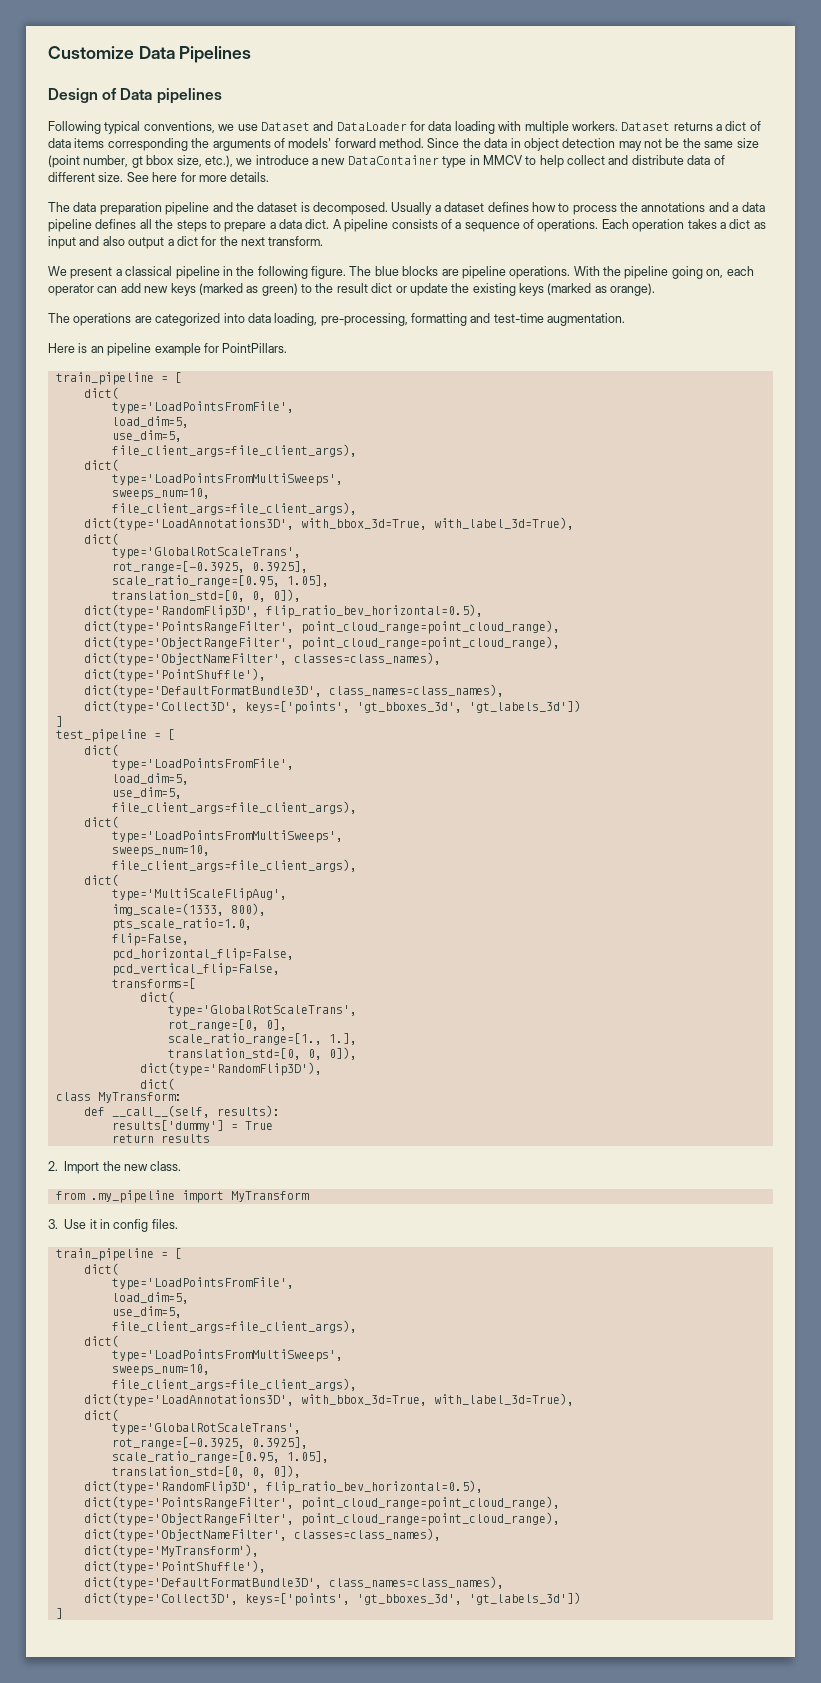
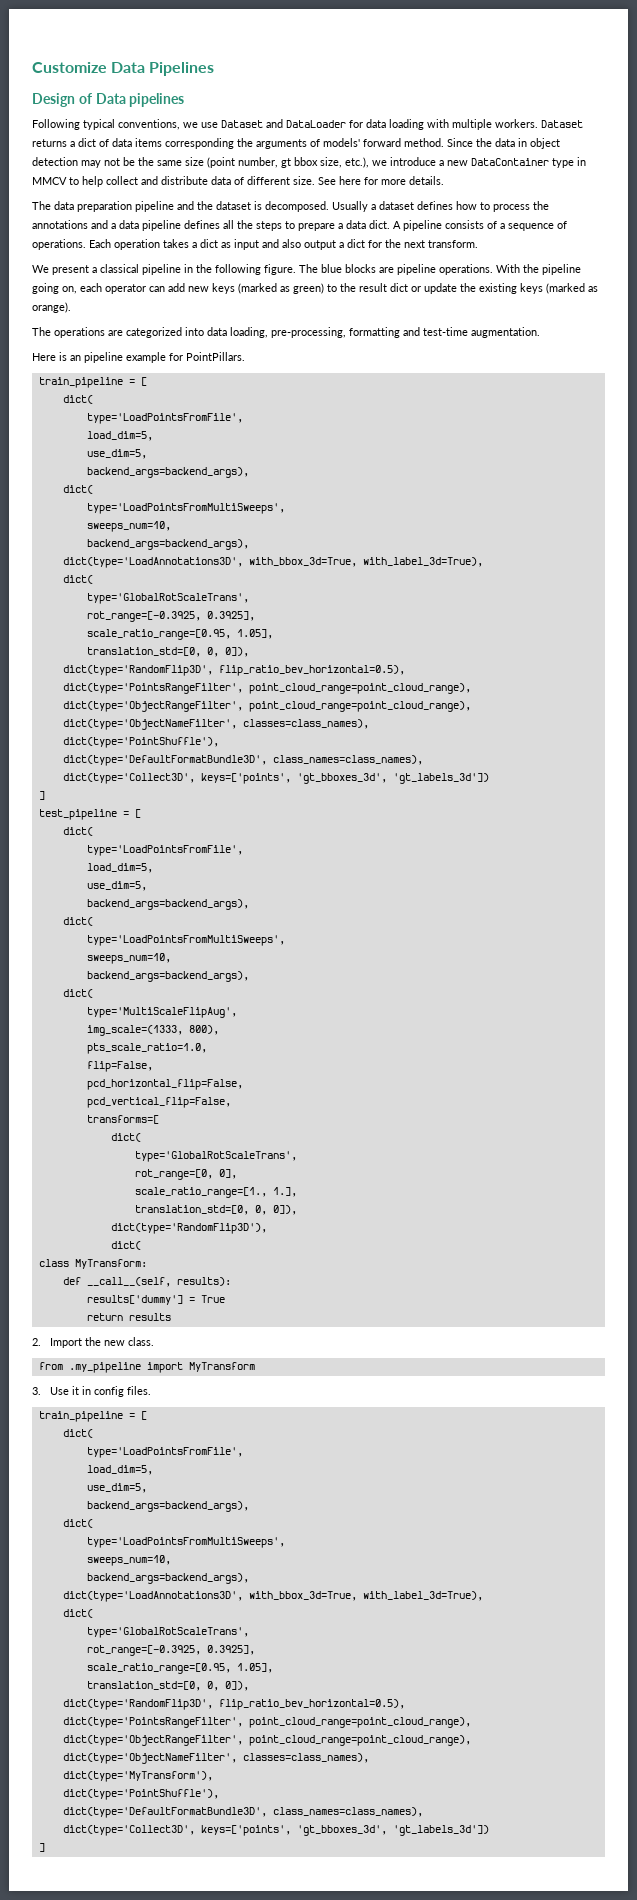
[111,444,357,457] [83,459,119,471] [111,473,343,486] [111,488,210,500] [111,502,357,515] file_client_args=file_client_args), // dict( // type='LoadPointsFromMultiSweeps', // sweeps_num=10, // file_client_args=file_client_args), -> [86,467,249,478] [62,485,93,494] [86,503,285,514] [86,521,171,532] [86,539,249,550] backend_args=backend_args), // dict( // type='LoadPointsFromMultiSweeps', // sweeps_num=10, // backend_args=backend_args),
[111,801,357,814] [83,816,119,828] [111,830,343,843] [111,845,210,857] [111,859,357,872] file_client_args=file_client_args), // dict( // type='LoadPointsFromMultiSweeps', // sweeps_num=10, // file_client_args=file_client_args), -> [86,899,249,910] [62,917,93,926] [86,935,285,946] [86,953,171,964] [86,971,249,982] backend_args=backend_args), // dict( // type='LoadPointsFromMultiSweeps', // sweeps_num=10, // backend_args=backend_args),
[111,1320,357,1333] [83,1335,119,1347] [111,1349,343,1362] [111,1364,210,1376] [111,1378,357,1391] file_client_args=file_client_args), // dict( // type='LoadPointsFromMultiSweeps', // sweeps_num=10, // file_client_args=file_client_args), -> [86,1501,249,1512] [62,1519,93,1528] [86,1537,285,1548] [86,1555,171,1566] [86,1573,249,1584] backend_args=backend_args), // dict( // type='LoadPointsFromMultiSweeps', // sweeps_num=10, // backend_args=backend_args),

